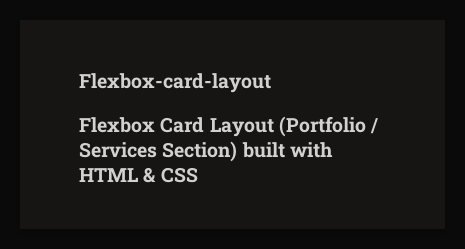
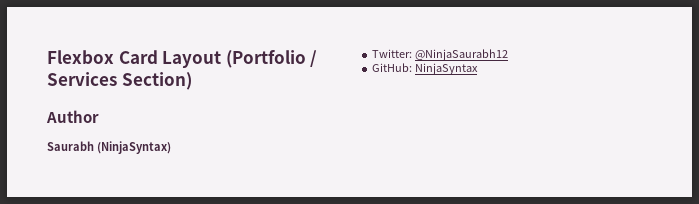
[79,73,271,93] Flexbox-card-layout // -> (47, 57) none
[241,142,333,158] [79,167,198,183] built with HTML & CSS -> [46,110,99,123] [47,141,171,154] [372,49,509,61] [372,63,479,75] // Author // Saurabh (NinjaSyntax) // Twitter: @NinjaSaurabh12 // GitHub: NinjaSyntax

